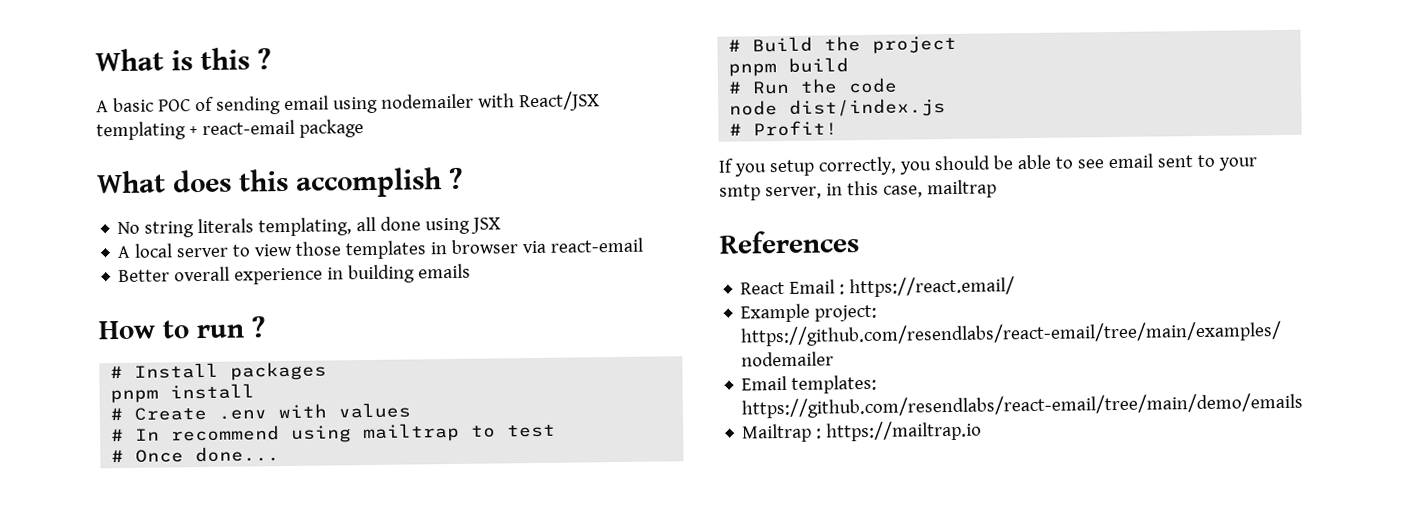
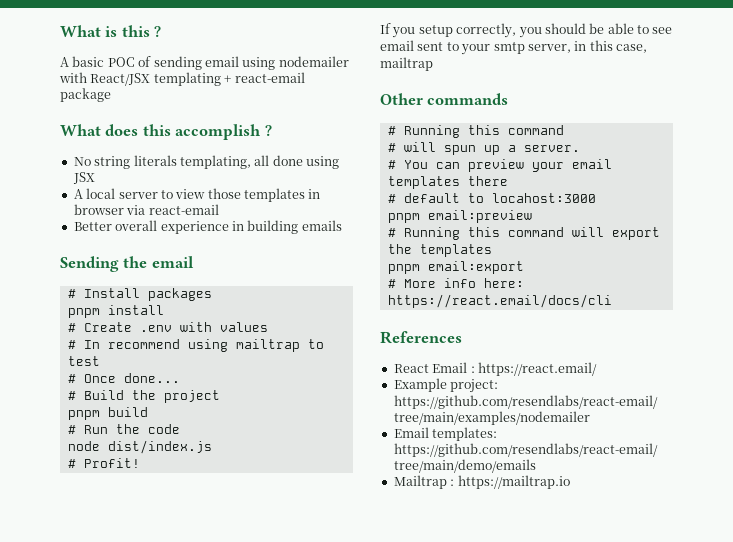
[98,316,265,340] How to run ? -> [60,256,194,272] Sending the email
(997, 189) none -> [380,93,509,105] [387,125,564,138] [387,142,580,155] [387,159,612,172] [387,176,508,189] [387,193,596,203] [387,210,532,223] [387,227,660,240] [387,244,492,257] [387,261,524,274] [387,278,524,288] [387,294,612,308] // Other commands // # Running this command // # will spun up a server. // # You can preview your email templates there // # default to locahost:3000 // pnpm email:preview // # Running this command will export the templates // pnpm email:export // # More info here: https://react.email/docs/cli

